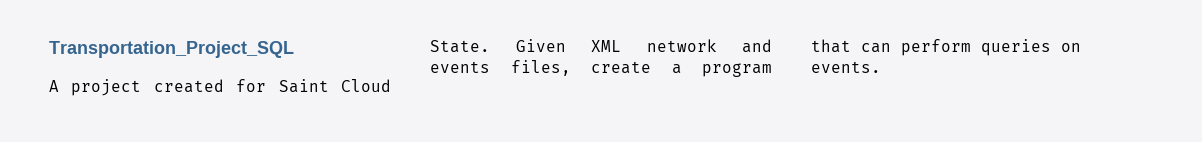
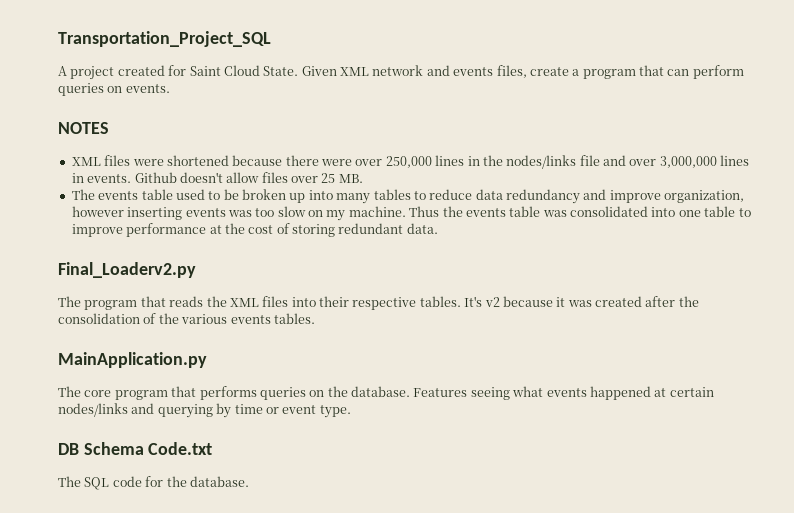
(881, 67) none -> [58,122,109,134] [71,155,750,169] [71,172,363,183] [71,189,745,204] [71,206,751,221] [71,223,438,237] [58,262,196,278] [58,296,699,310] [58,313,315,324] [58,352,207,368] [58,386,714,400] [58,403,351,418] [58,442,213,455] [58,476,249,490] // NOTES // XML files were shortened because there were over 250,000 lines in the nodes/links file and over 3,000,000 lines in events. Github doesn't allow files over 25 MB. // The events table used to be broken up into many tables to reduce data redundancy and improve organization, however inserting events was too slow on my machine. Thus the events table was consolidated into one table to improve performance at the cost of storing redundant data. // Final_Loaderv2.py // The program that reads the XML files into their respective tables. It's v2 because it was created after the consolidation of the various events tables. // MainApplication.py // The core program that performs queries on the database. Features seeing what events happened at certain nodes/links and querying by time or event type. // DB Schema Code.txt // The SQL code for the database.

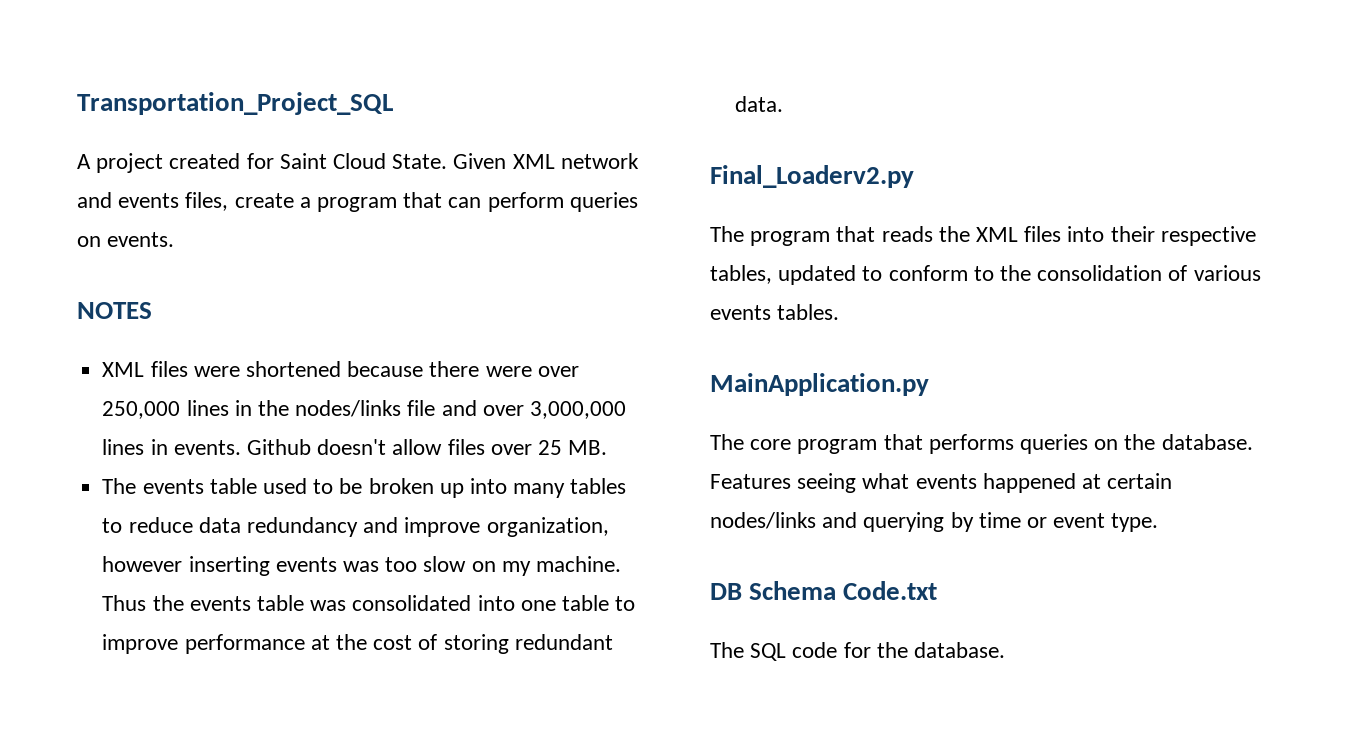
[419,296,676,307] tables. It's v2 because it was created after -> [710,265,994,285] tables, updated to conform to
[158,313,179,324] the -> (1188, 273) none

